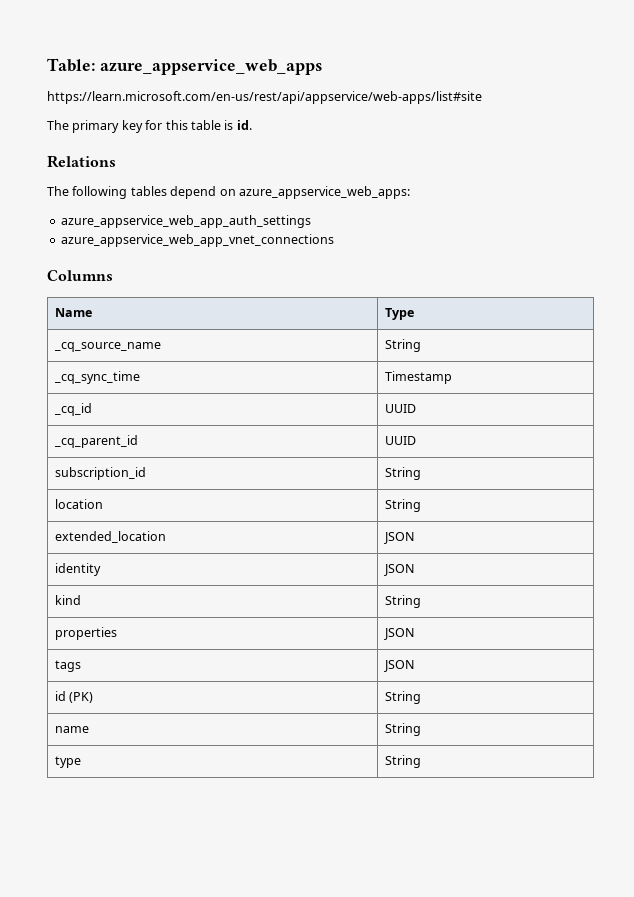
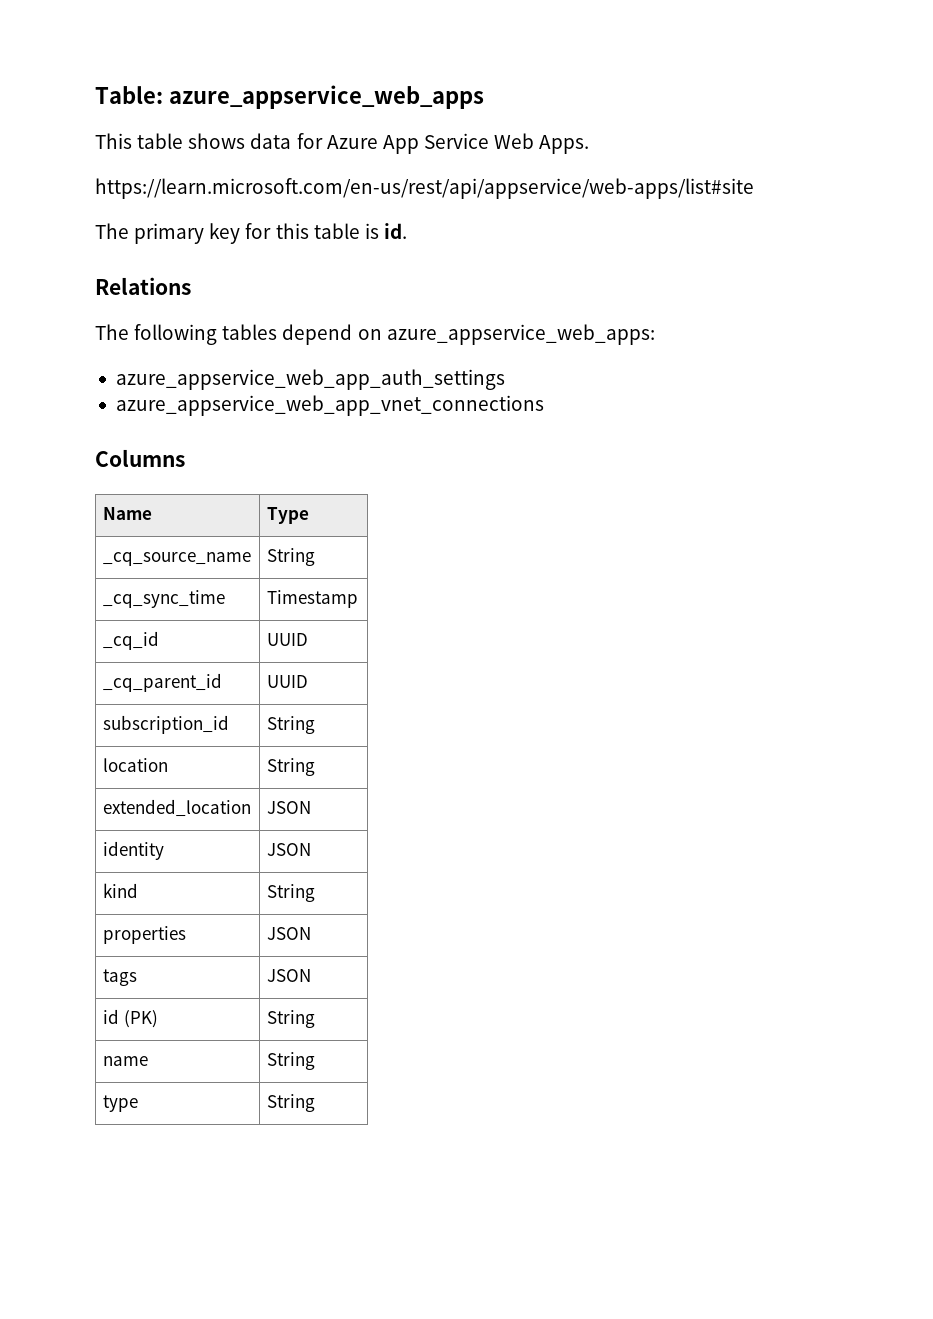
(322, 67) none -> [95,133,590,154] // This table shows data for Azure App Service Web Apps.

